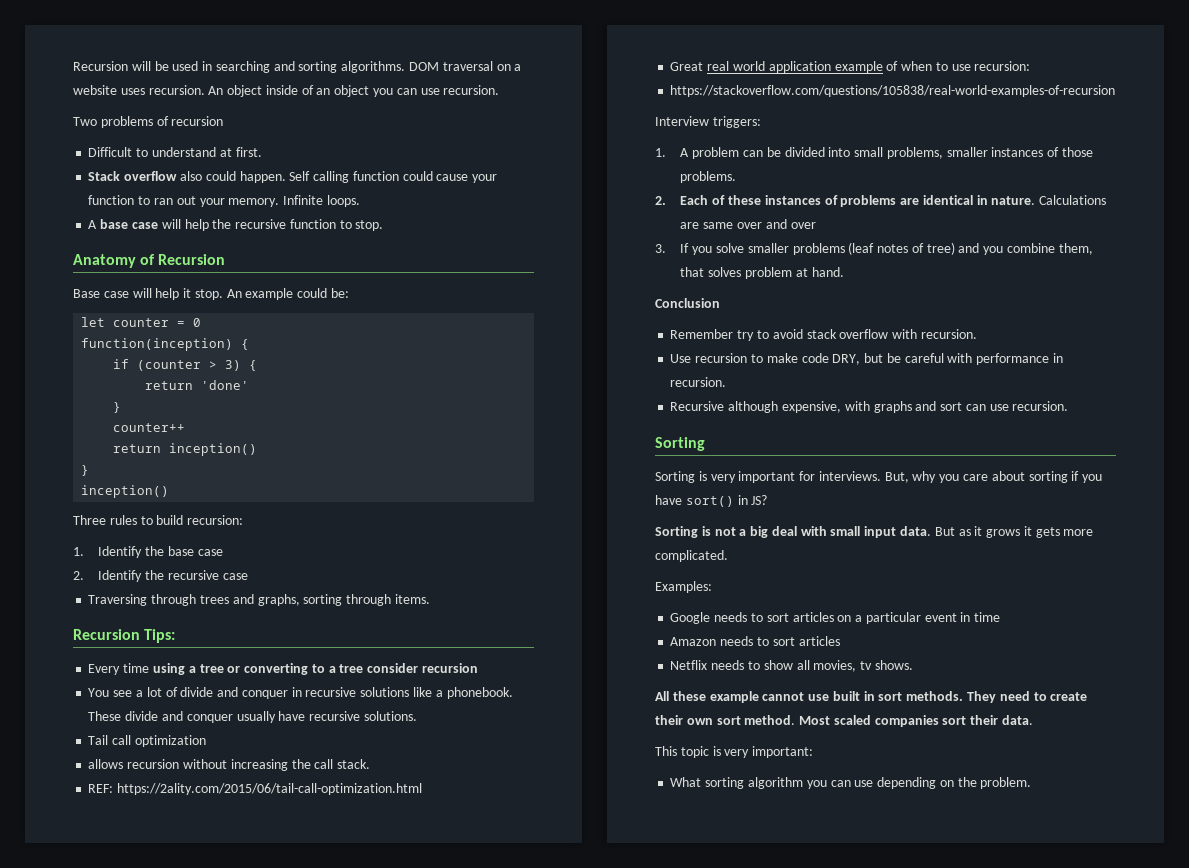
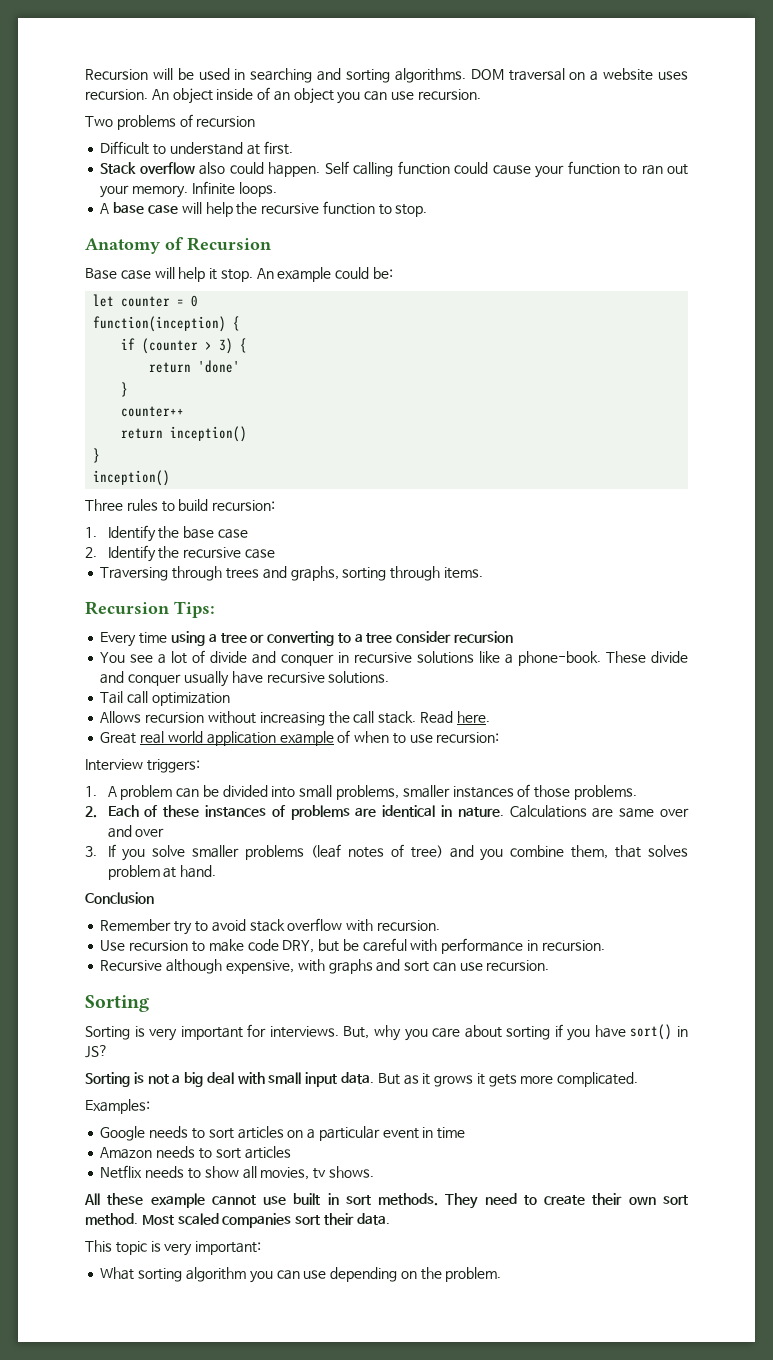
[446,687,513,699] phonebook. -> [518,651,602,666] phone-book.
[88,759,124,769] allows -> [100,711,142,723] Allows
[88,783,423,795] // REF: https://2ality.com/2015/06/tail-call-optimization.html -> [419,711,490,724] Read here.
[670,85,1116,97] // https://stackoverflow.com/questions/105838/real-world-examples-of-recursion -> (500, 737) none

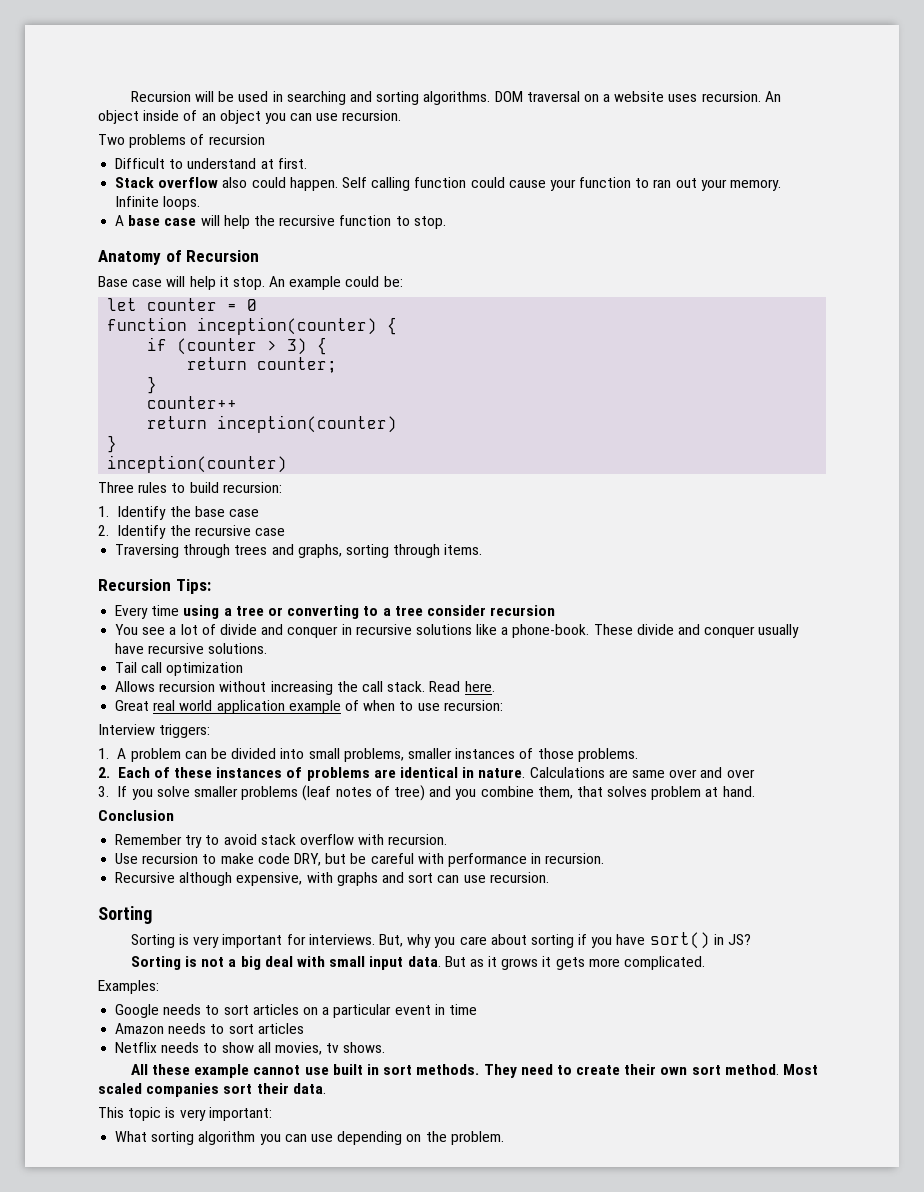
[93,316,227,332] function(inception) -> [107,317,378,335] function inception(counter)
[198,360,241,373] 'done' -> [257,357,338,373] counter;
[170,426,248,442] [93,448,101,463] [93,470,171,486] inception() // } // inception() -> [217,415,398,433] [107,435,118,453] [107,455,288,473] inception(counter) // } // inception(counter)

